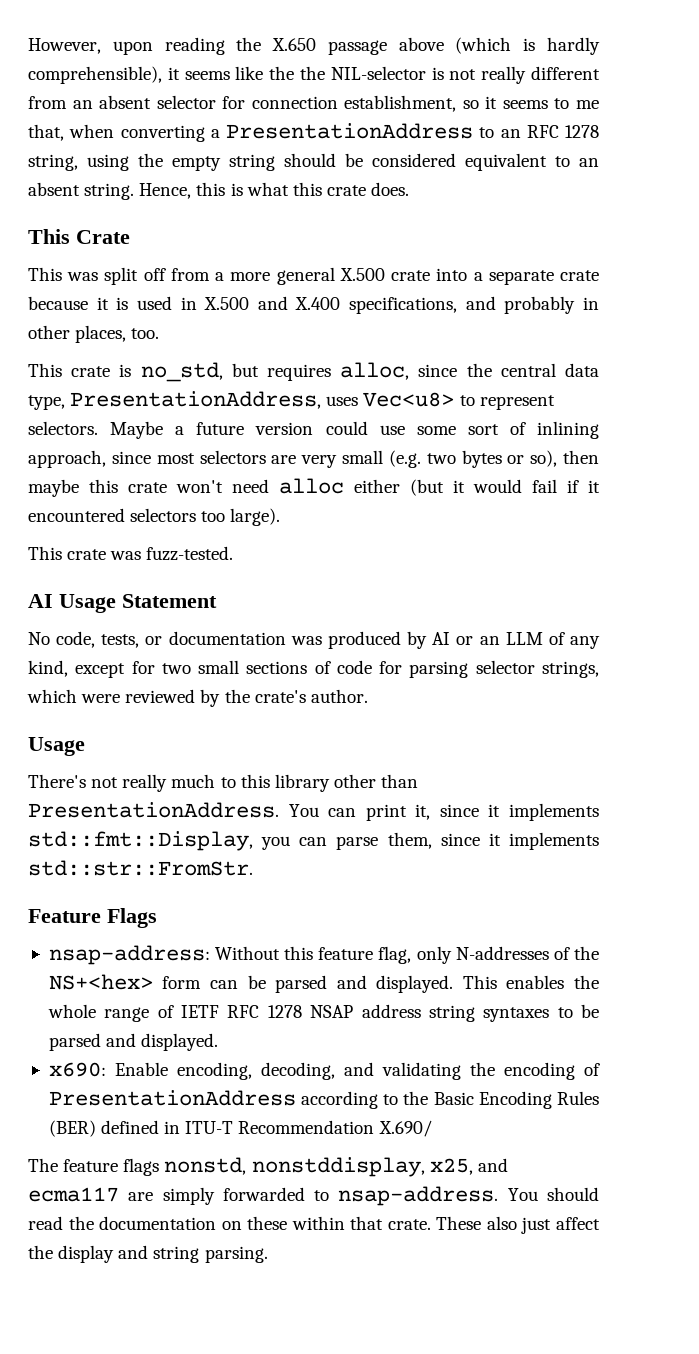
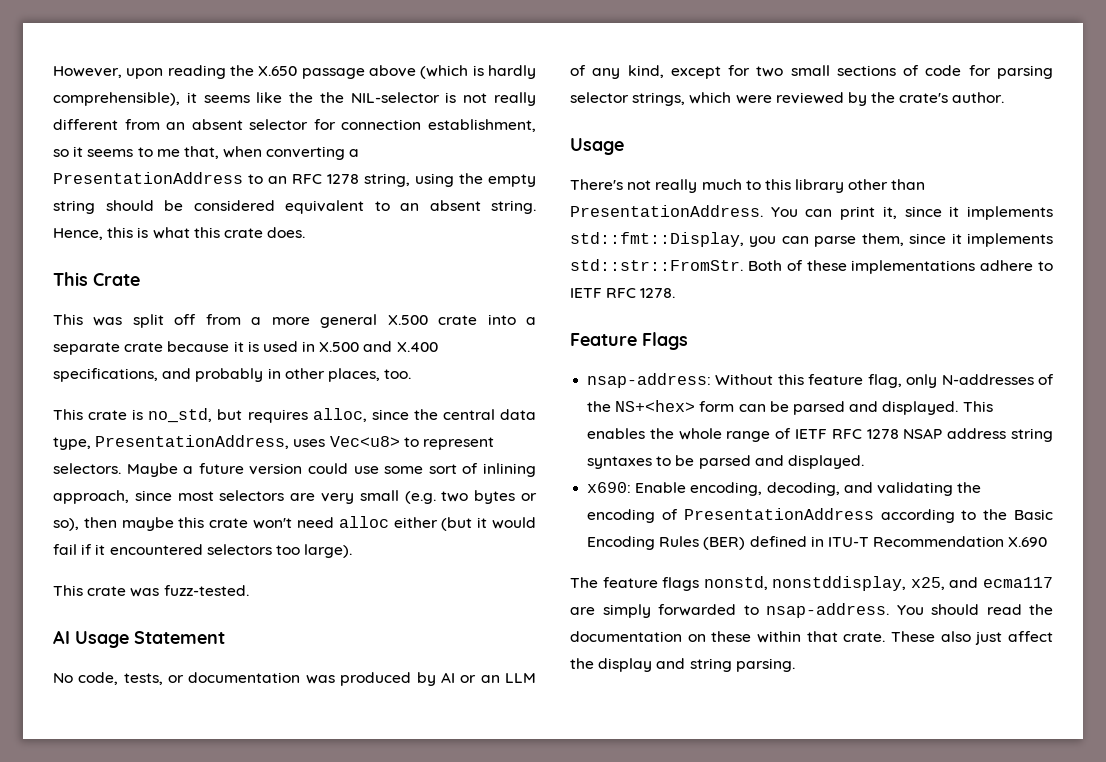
(253, 868) none -> [747,260,1053,274] [570,288,676,298] Both of these implementations adhere to IETF RFC 1278.
[378,1120,432,1137] X.690/ -> [1008,537,1048,547] X.690

